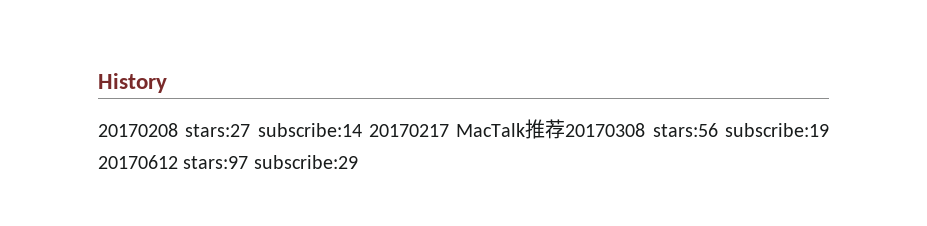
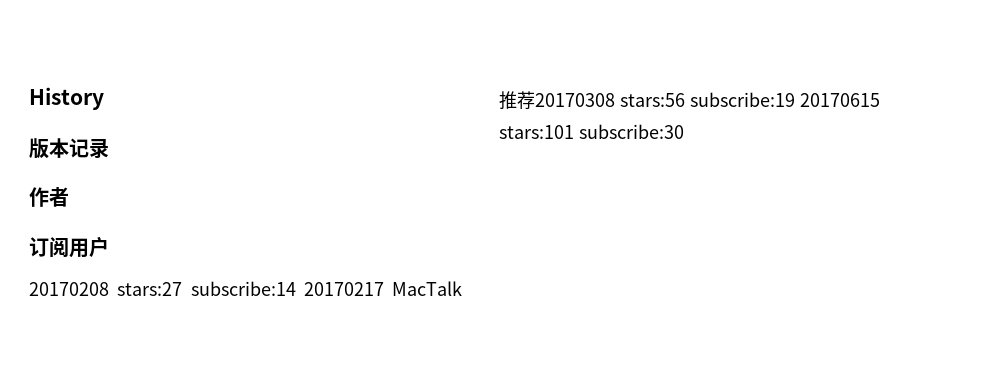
(167, 83) none -> [29,138,109,159] [29,187,69,207] [29,236,109,258] // 版本记录 // 作者 // 订阅用户
[98,155,358,169] 20170612 stars:97 subscribe:29 -> [799,93,880,107] [499,124,684,139] 20170615 stars:101 subscribe:30

